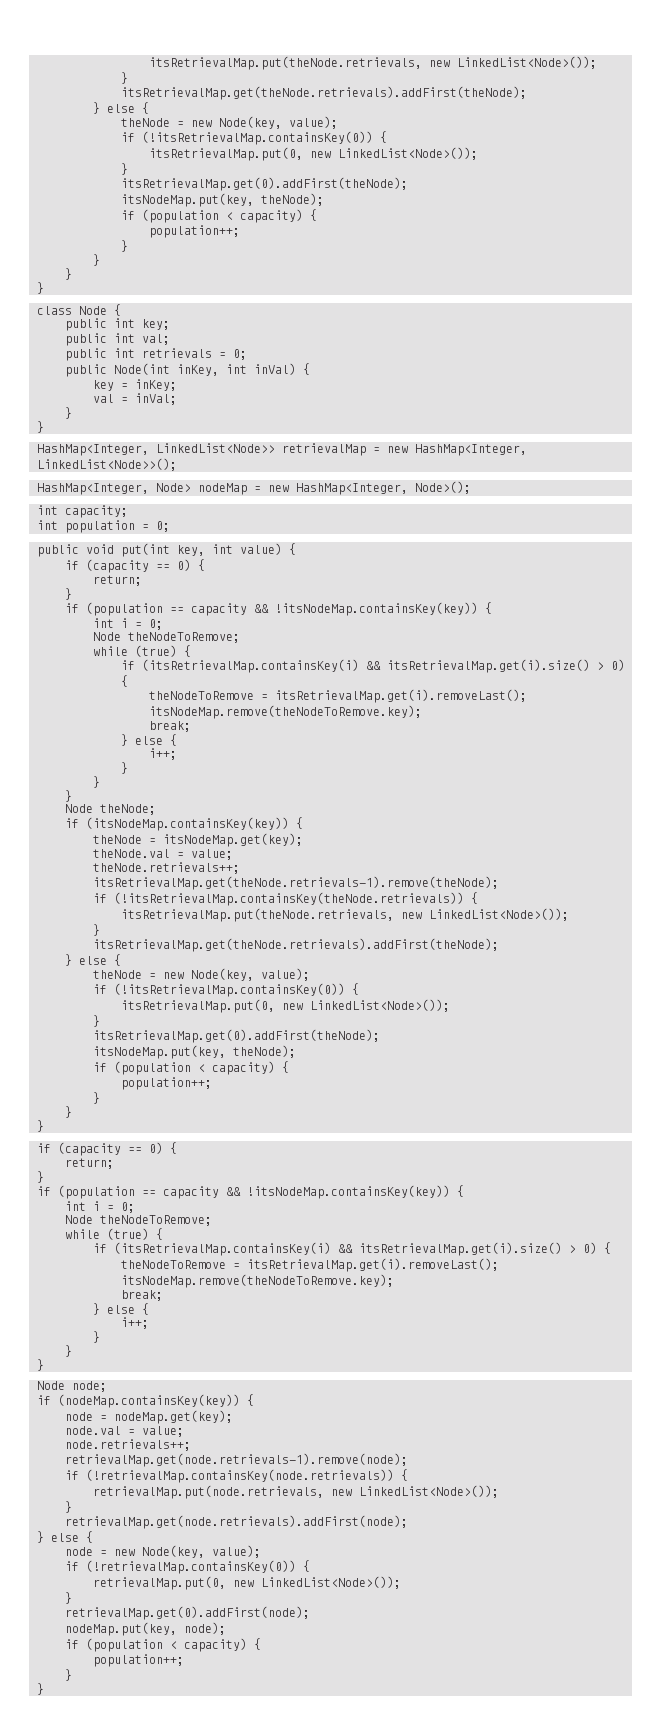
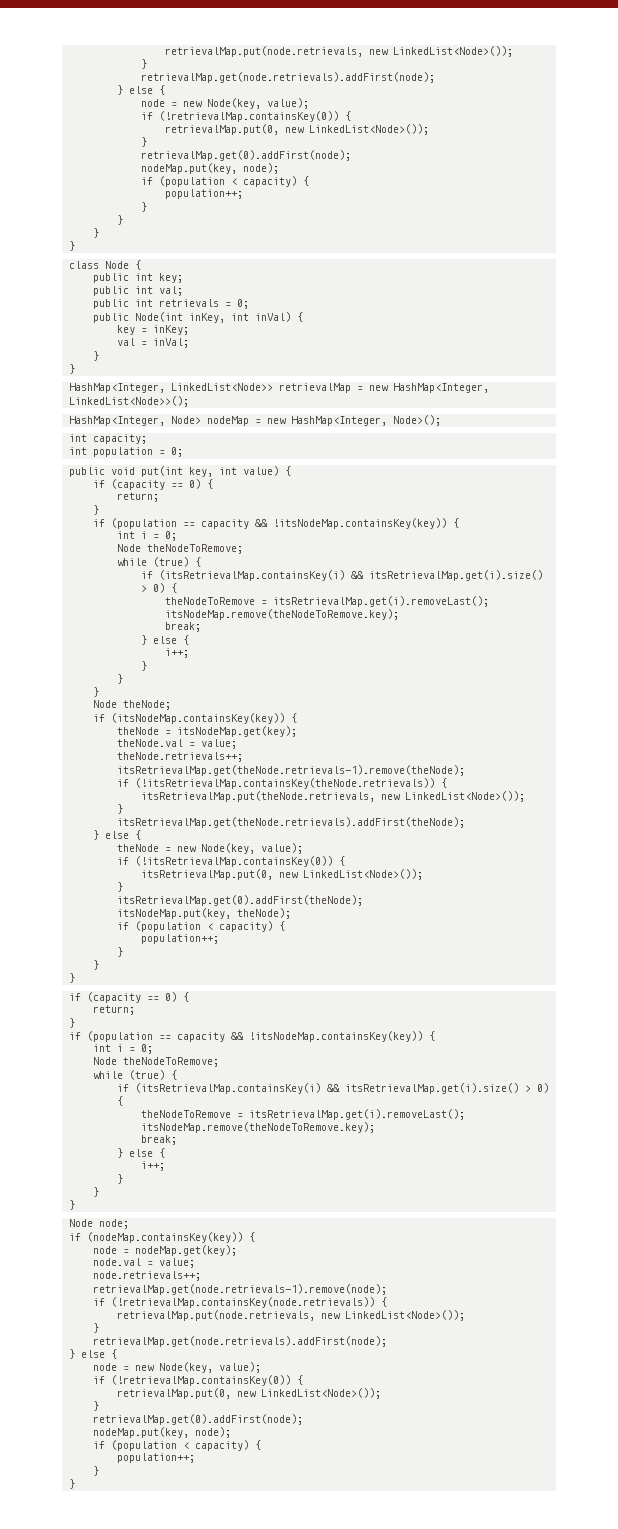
[148,56,597,70] [120,72,128,84] [120,86,527,100] [92,102,149,114] [120,116,338,129] [120,131,387,145] [148,147,478,161] [120,163,128,175] [120,177,408,191] [120,193,324,207] itsRetrievalMap.put(theNode.retrievals, new LinkedList<Node>()); // } // itsRetrievalMap.get(theNode.retrievals).addFirst(theNode); // } else { // theNode = new Node(key, value); // if (!itsRetrievalMap.containsKey(0)) { // itsRetrievalMap.put(0, new LinkedList<Node>()); // } // itsRetrievalMap.get(0).addFirst(theNode); // itsNodeMap.put(key, theNode); -> [164,46,513,57] [140,59,147,69] [140,72,435,83] [116,85,165,95] [140,98,309,109] [140,111,351,122] [164,124,429,135] [140,137,147,147] [140,150,351,161] [140,163,279,174] retrievalMap.put(node.retrievals, new LinkedList<Node>()); // } // retrievalMap.get(node.retrievals).addFirst(node); // } else { // node = new Node(key, value); // if (!retrievalMap.containsKey(0)) { // retrievalMap.put(0, new LinkedList<Node>()); // } // retrievalMap.get(0).addFirst(node); // nodeMap.put(key, node);

